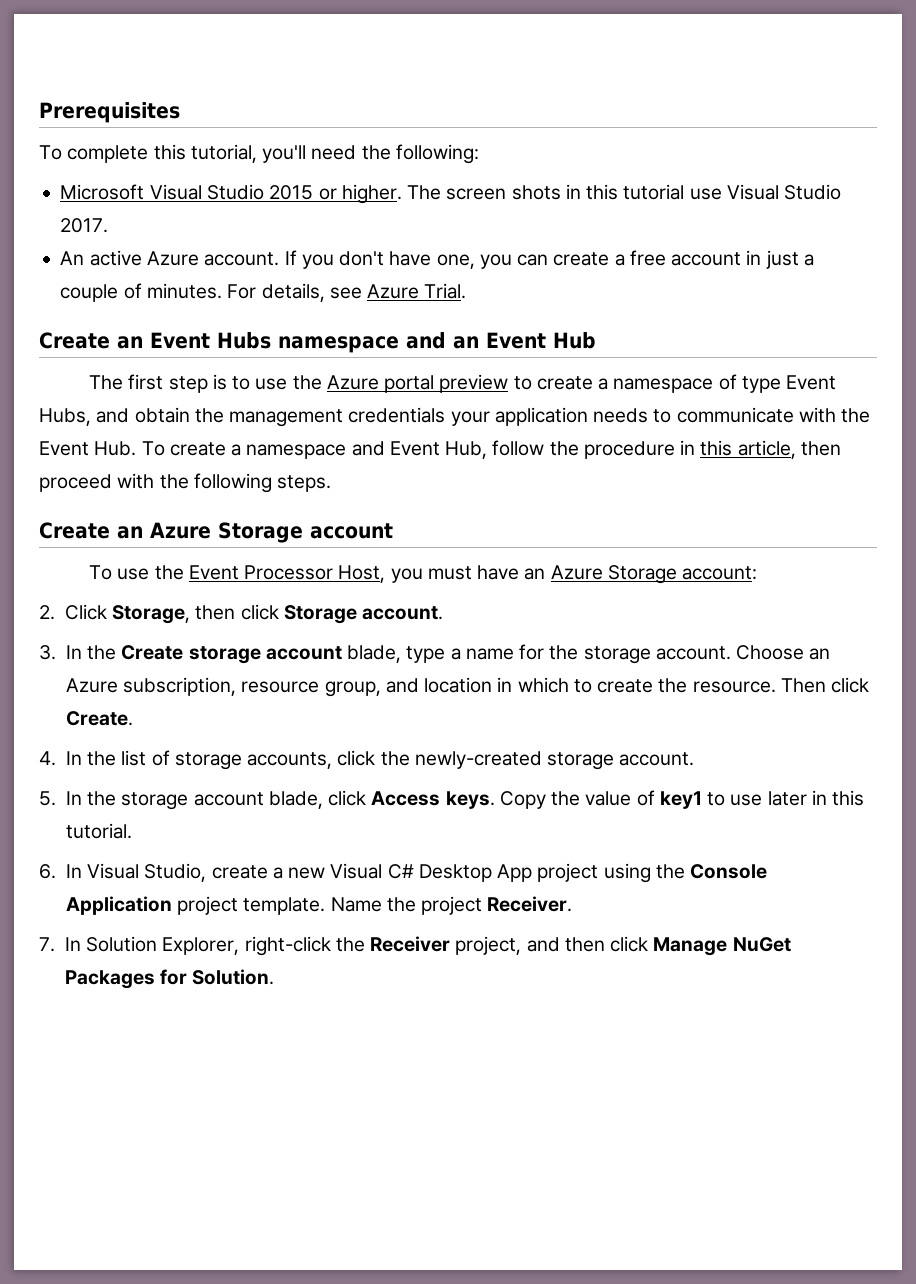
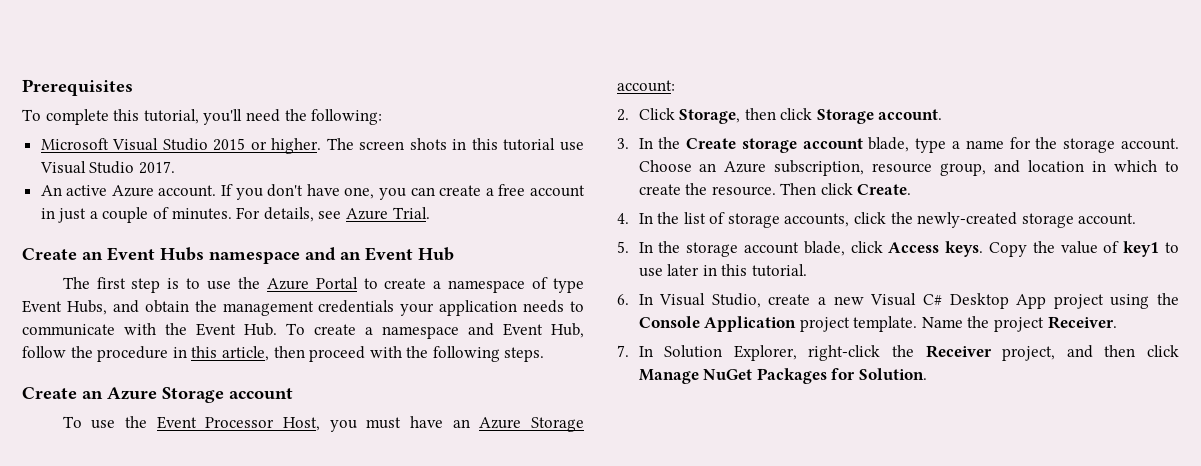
[384,374,509,393] portal preview -> [315,277,358,289] Portal

